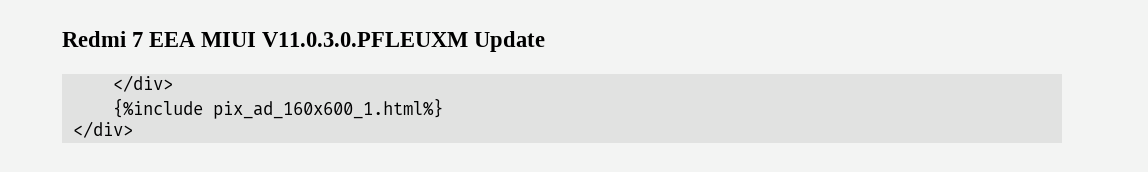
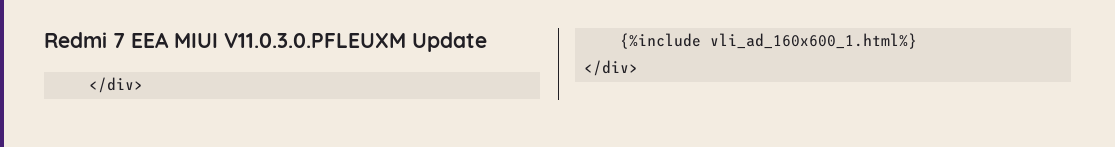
[213,98,444,119] pix_ad_160x600_1.html%} -> [710,33,918,49] vli_ad_160x600_1.html%}

